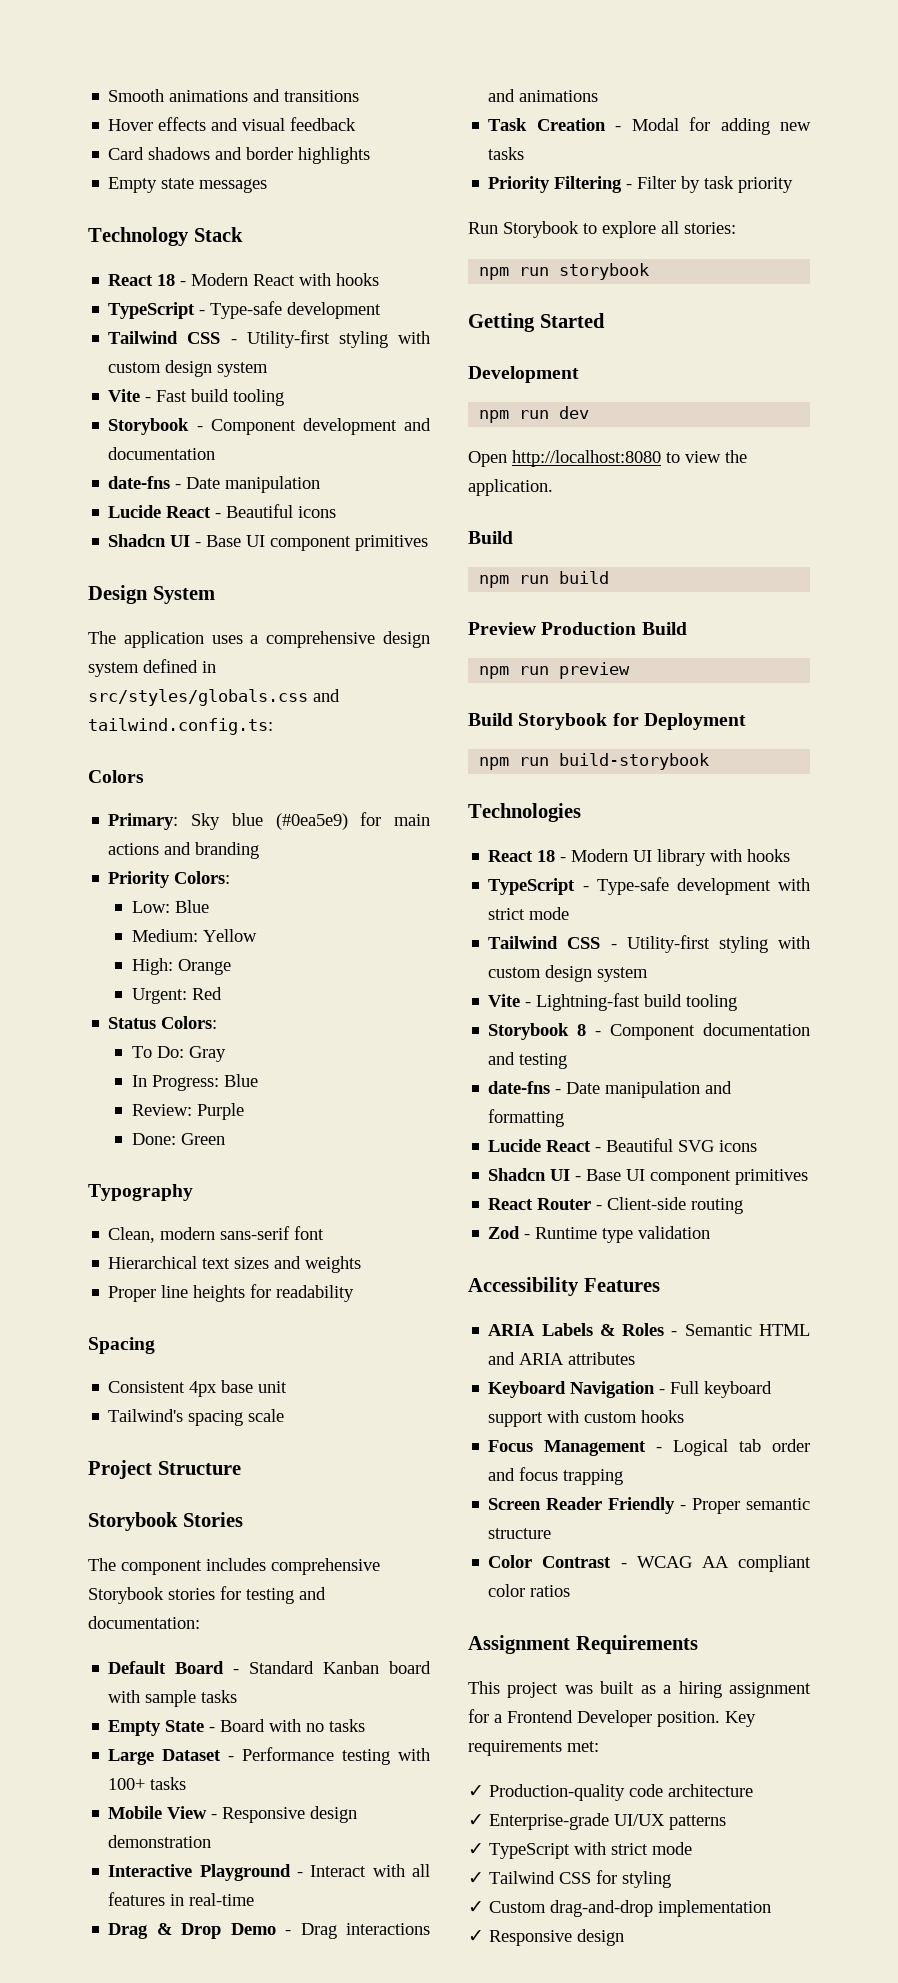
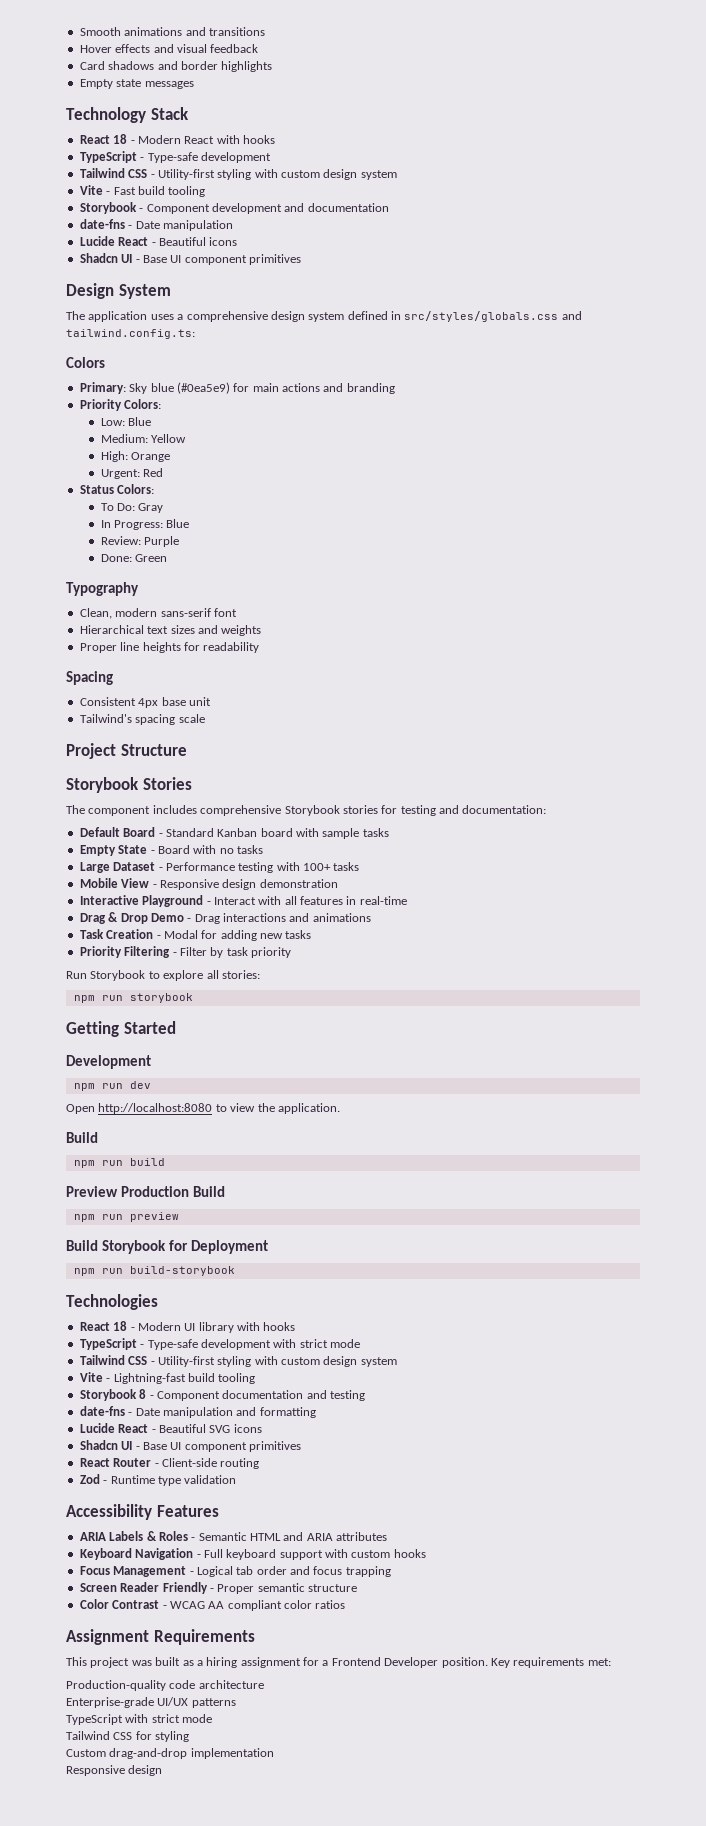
[468,1785,484,1797] ✓ -> (611, 1662) none
[468,1814,484,1826] ✓ -> (264, 1684) none
[468,1843,484,1855] ✓ -> (236, 1703) none
[468,1872,484,1884] ✓ -> (213, 1718) none
[468,1901,484,1913] ✓ -> (190, 1736) none
[468,1930,484,1942] ✓ -> (274, 1753) none

